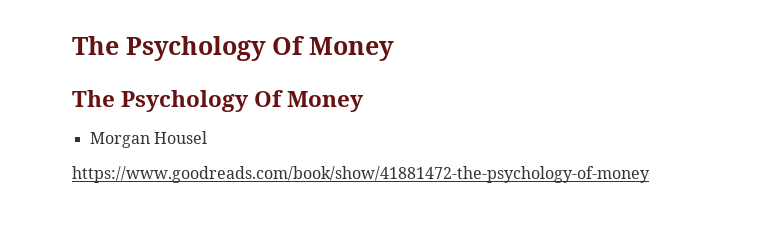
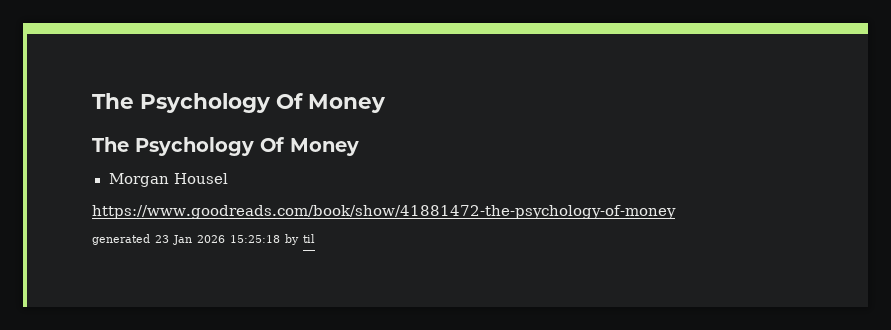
(650, 174) none -> [92,234,315,245] // generated 23 Jan 2026 15:25:18 by til

